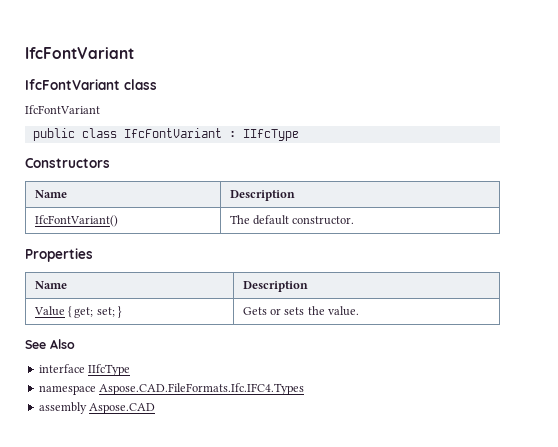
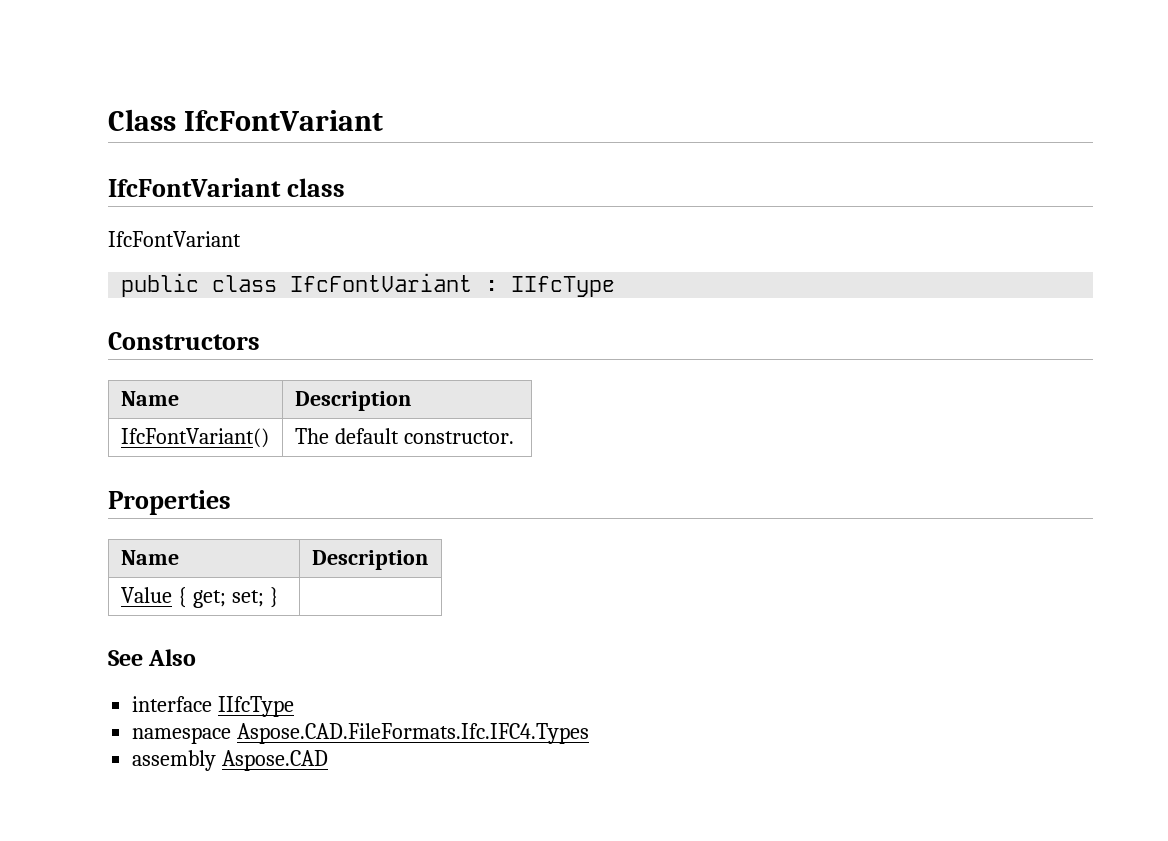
(25, 53) none -> [108,109,176,131] Class
[242,306,360,316] Gets or sets the value. -> (279, 597) none

